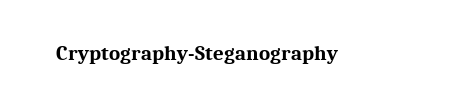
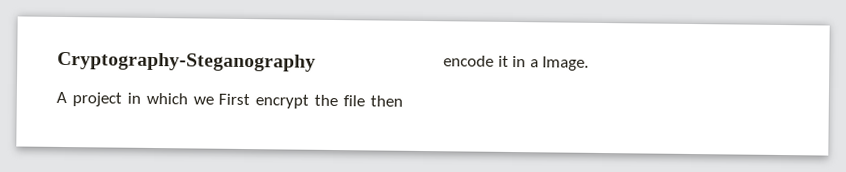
(338, 54) none -> [56,91,404,109] [443,55,590,71] // A project in which we First encrypt the file then encode it in a Image.

